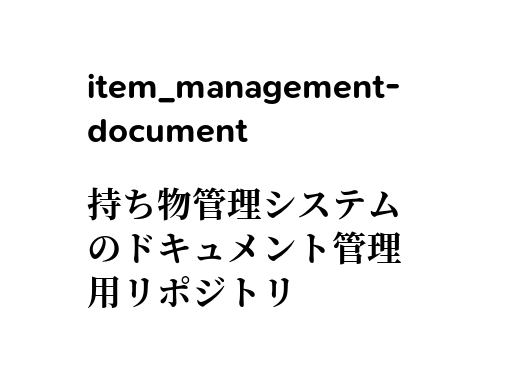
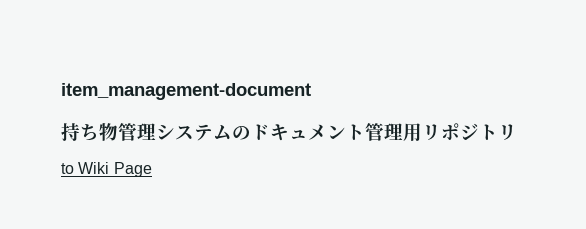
(297, 293) none -> [61,162,152,177] // to Wiki Page

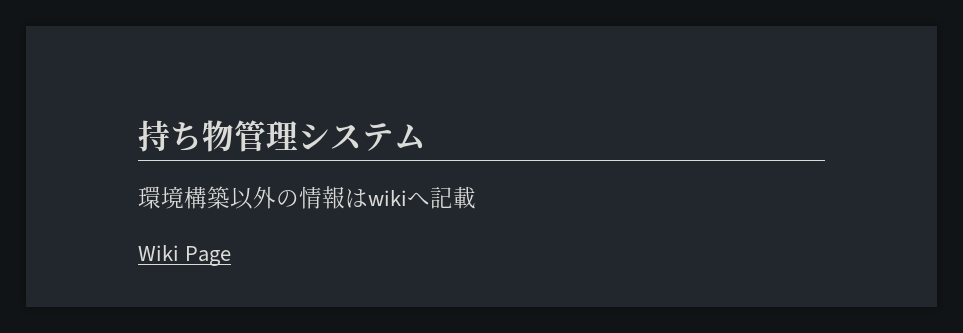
[61,83,311,100] item_management-document // -> (138, 136) none
[232,123,517,142] [61,163,74,174] のドキュメント管理用リポジトリ // to -> [138,186,476,210] // 環境構築以外の情報はwikiへ記載 //

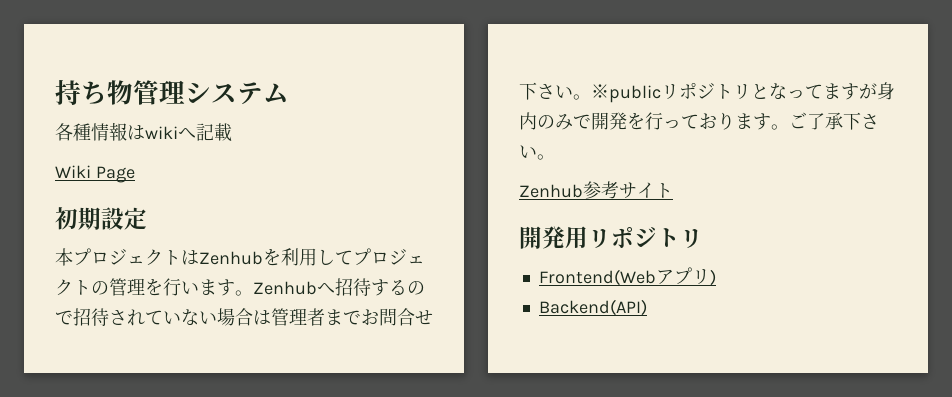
[138,186,299,210] 環境構築以外の -> [55,123,91,141] 各種
(232, 256) none -> [55,207,147,230] [55,248,425,266] [55,278,425,296] [55,308,433,326] [519,82,895,103] [519,112,879,130] [519,145,555,160] [519,181,673,199] [519,226,703,249] [538,267,716,286] [538,299,647,316] // 初期設定 // 本プロジェクトはZenhubを利用してプロジェクトの管理を行います。Zenhubへ招待するので招待されていない場合は管理者までお問合せ下さい。※publicリポジトリとなってますが身内のみで開発を行っております。ご了承下さい。 // Zenhub参考サイト // 開発用リポジトリ // Frontend(Webアプリ) // Backend(API)

